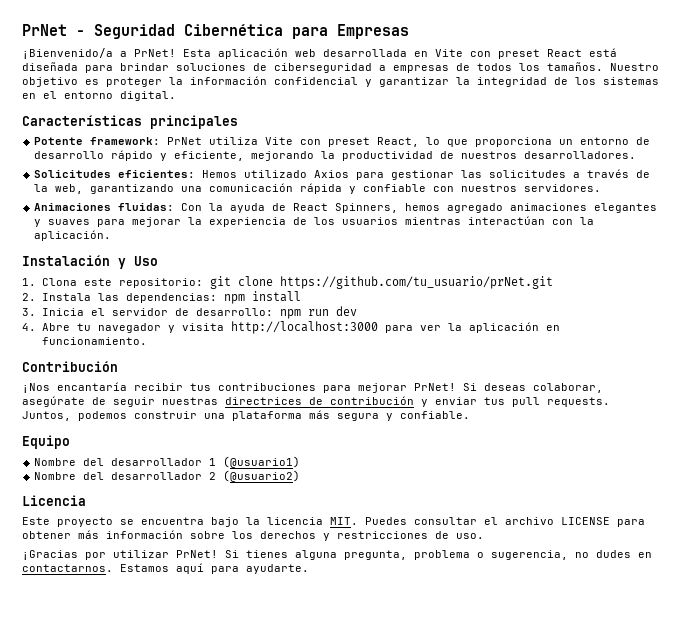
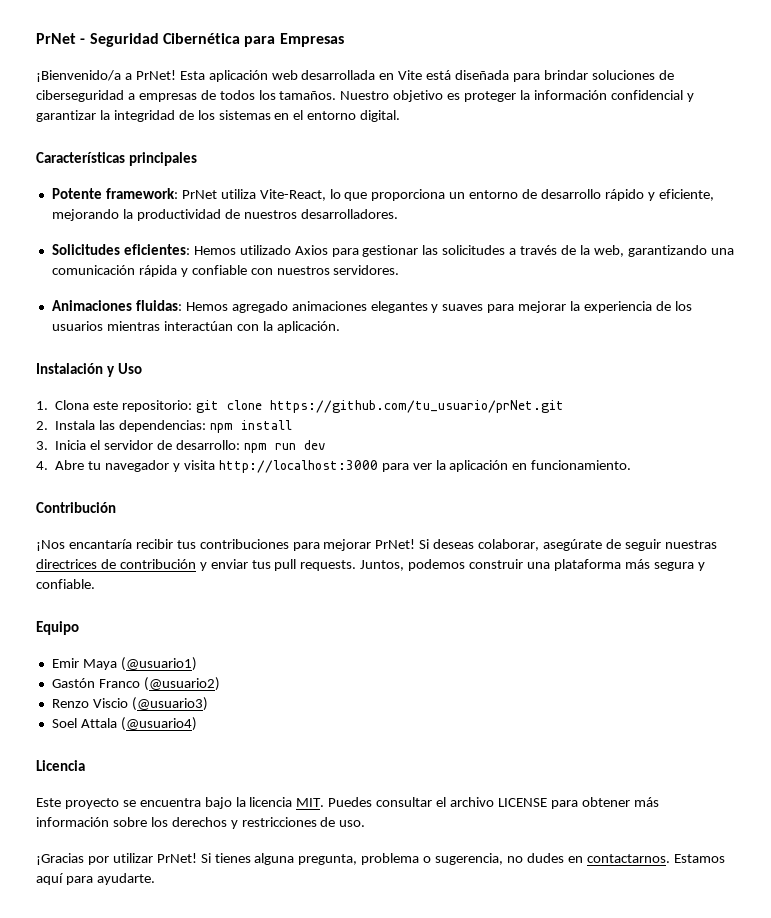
[470,49,582,59] con preset React -> (423, 75) none
[265,137,420,147] Vite con preset React, -> [259,189,326,201] Vite-React,
[181,203,441,213] Con la ayuda de React Spinners, hemos -> [185,302,228,311] Hemos
[34,456,301,468] [34,470,301,482] Nombre del desarrollador 1 (@usuario1) // Nombre del desarrollador 2 (@usuario2) -> [51,657,197,671] [51,677,220,691] [51,697,208,711] [51,717,197,731] Emir Maya (@usuario1) // Gastón Franco (@usuario2) // Renzo Viscio (@usuario3) // Soel Attala (@usuario4)

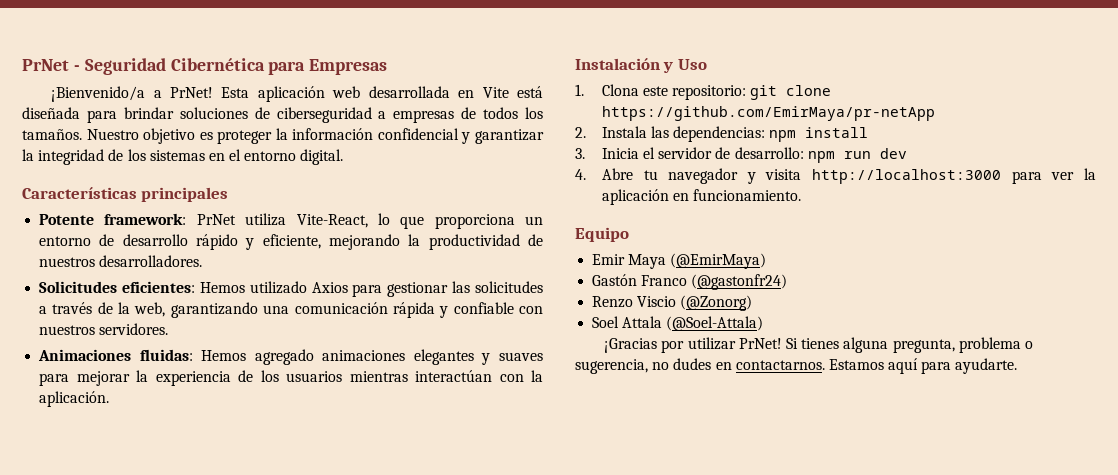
[269,400,564,413] https://github.com/tu_usuario/prNet.git -> [601,106,935,121] https://github.com/EmirMaya/pr-netApp
[36,502,116,513] [36,539,717,551] [36,559,705,571] [36,579,95,589] // Contribución // ¡Nos encantaría recibir tus contribuciones para mejorar PrNet! Si deseas colaborar, asegúrate de seguir nuestras directrices de contribución y enviar tus pull requests. Juntos, podemos construir una plataforma más segura y confiable. -> (802, 195) none
[120,657,197,671] (@usuario1) -> [670,253,767,269] (@EmirMaya)
[143,677,220,691] (@usuario2) -> [691,274,788,290] (@gastonfr24)
[131,697,208,711] (@usuario3) -> [680,295,753,311] (@Zonorg)
[120,717,197,731] [36,760,85,771] [36,797,659,809] [36,817,366,829] (@usuario4) // Licencia // Este proyecto se encuentra bajo la licencia MIT. Puedes consultar el archivo LICENSE para obtener más información sobre los derechos y restricciones de uso. -> [666,316,764,331] (@Soel-Attala)

